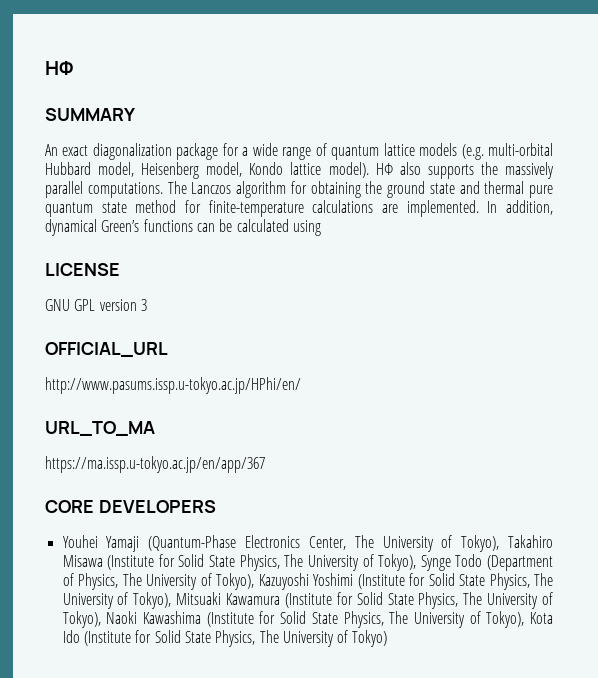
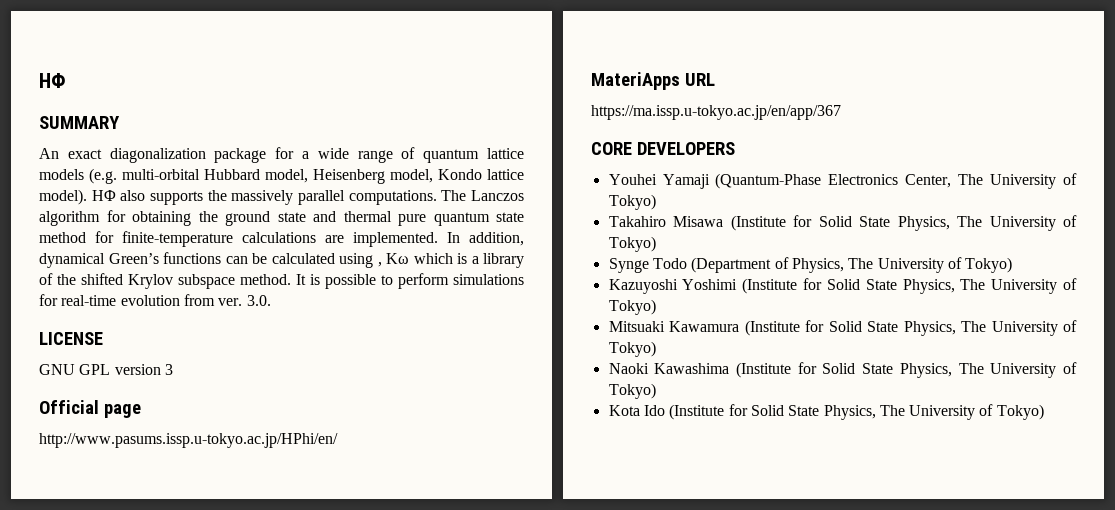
(321, 228) none -> [377,253,524,268] [39,273,524,289] [39,294,271,306] , Kω which is a library of the shifted Krylov subspace method. It is possible to perform simulations for real-time evolution from ver. 3.0.
[45,342,168,357] OFFICIAL_URL -> [39,400,141,418] Official page
[45,421,155,436] URL_TO_MA -> [591,72,715,90] MateriApps URL
[461,535,500,552] Tokyo), -> [608,194,656,210] Tokyo) //
[378,554,417,571] Tokyo), -> [608,236,656,252] Tokyo) //
[216,573,255,590] Tokyo), -> [965,257,1013,273] Tokyo) //
[133,592,172,609] Tokyo), -> [608,299,656,315] Tokyo) //
[62,611,101,628] Tokyo), -> [608,341,656,357] Tokyo) //
[486,611,525,628] Tokyo), -> [608,383,656,399] Tokyo) //

